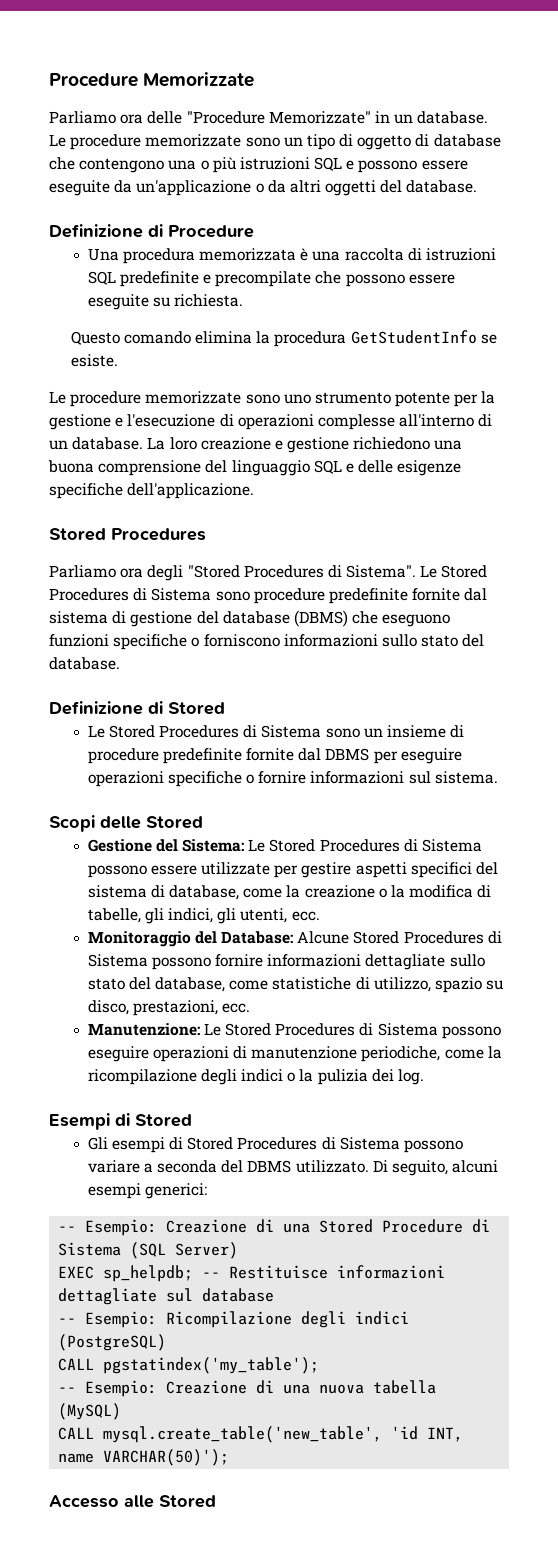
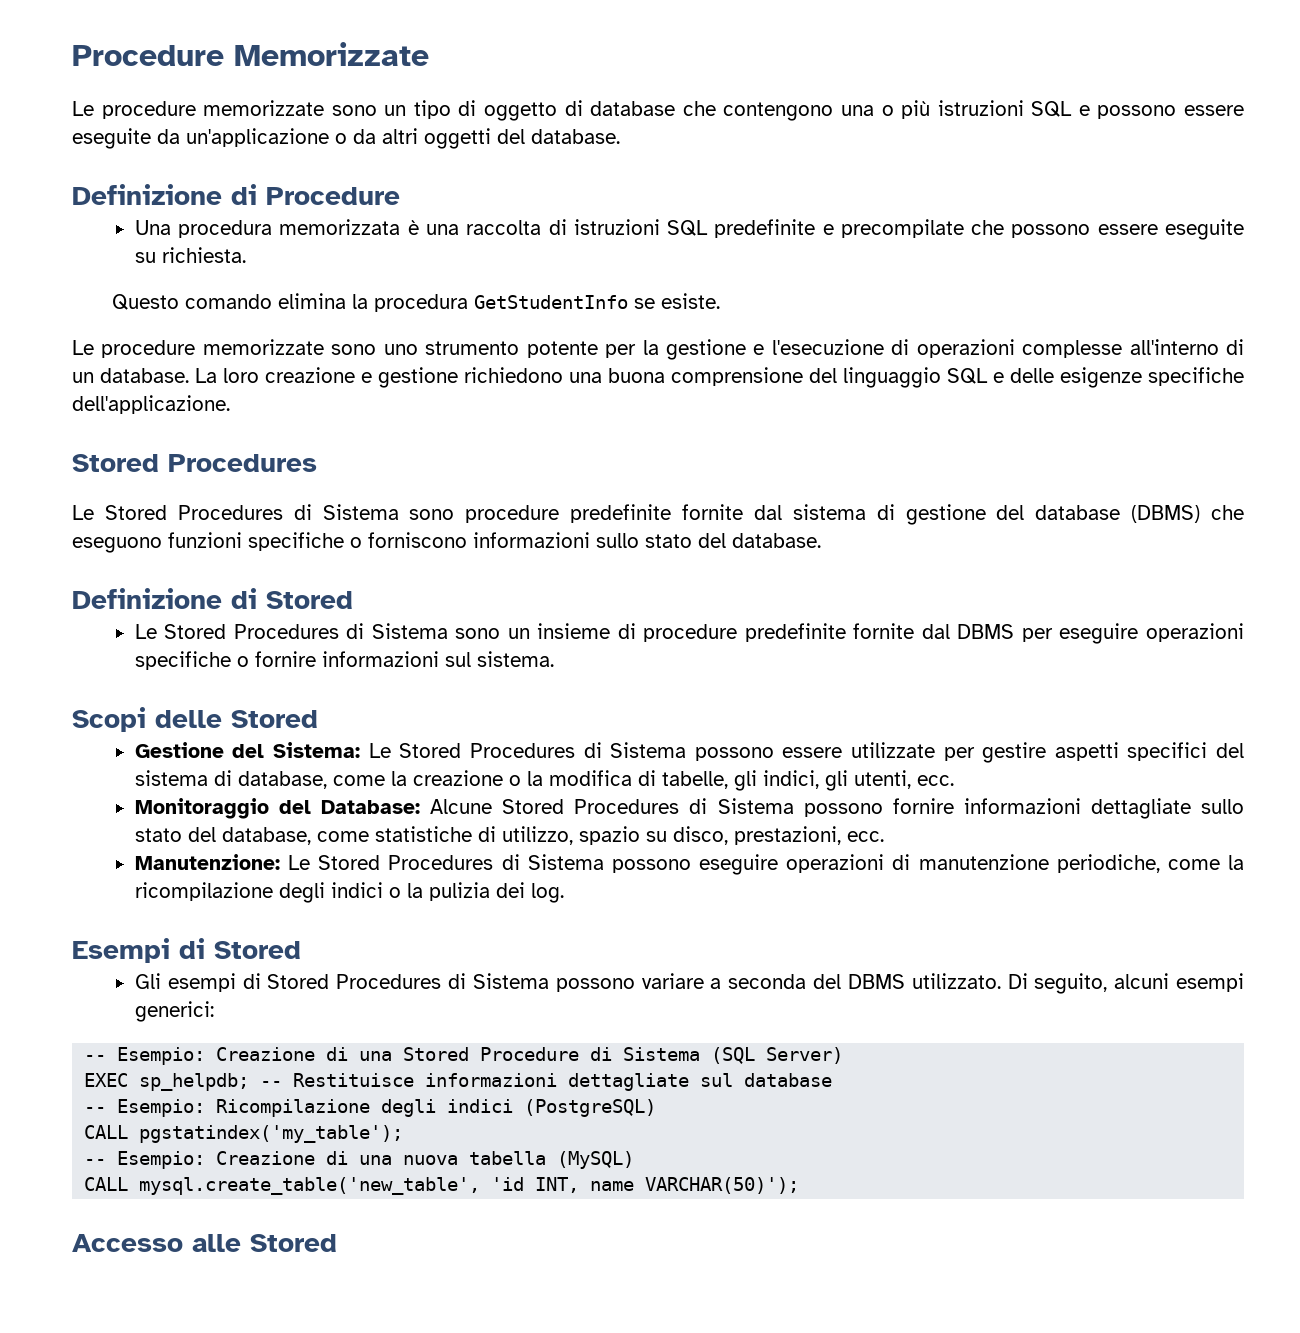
[49,111,489,124] Parliamo ora delle "Procedure Memorizzate" in un database. -> (429, 54) none
[49,565,417,581] Parliamo ora degli "Stored Procedures di Sistema". -> (317, 463) none

